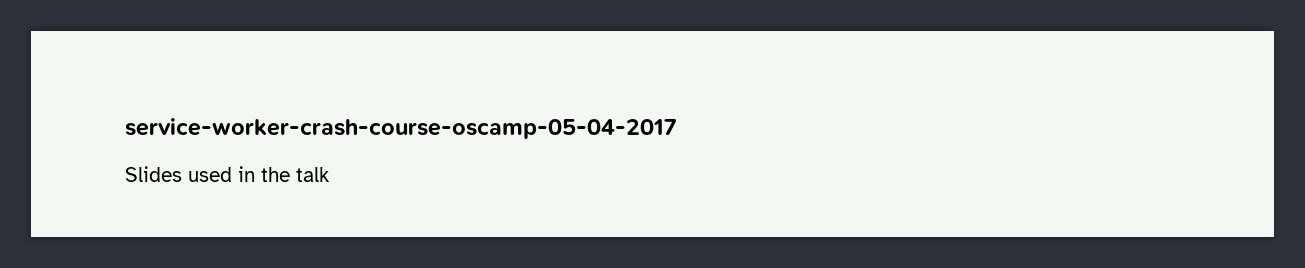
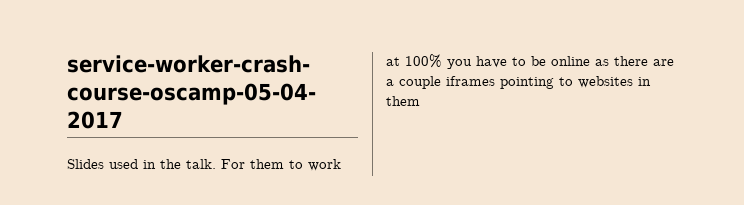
[296,167,330,182] talk -> [186,159,341,171] [386,54,674,69] [386,76,651,89] [386,96,420,106] talk. For them to work at 100% you have to be online as there are a couple iframes pointing to websites in them

